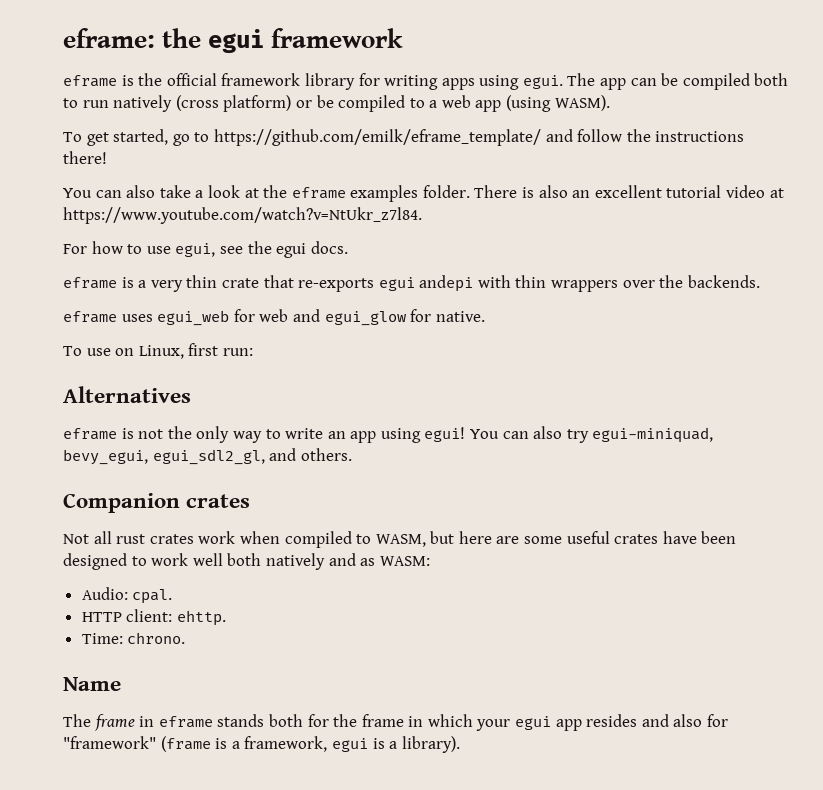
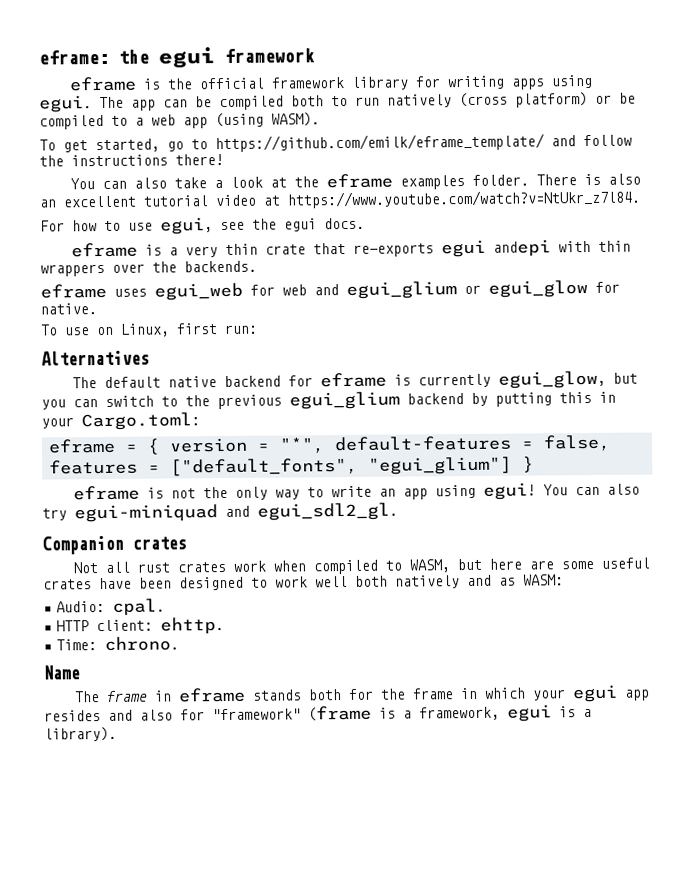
(320, 315) none -> [346,281,481,299] egui_glium or
(191, 394) none -> [71,370,638,389] [41,391,616,410] [41,412,200,431] [48,434,612,455] [49,456,535,477] // The default native backend for eframe is currently egui_glow, but you can switch to the previous egui_glium backend by putting this in your Cargo.toml: // eframe = { version = "*", default-features = false, features = ["default_fonts", "egui_glium"] }
[592,427,714,443] [63,448,352,465] egui-miniquad, bevy_egui, egui_sdl2_gl, and others. -> [74,502,398,523] egui-miniquad and egui_sdl2_gl.

